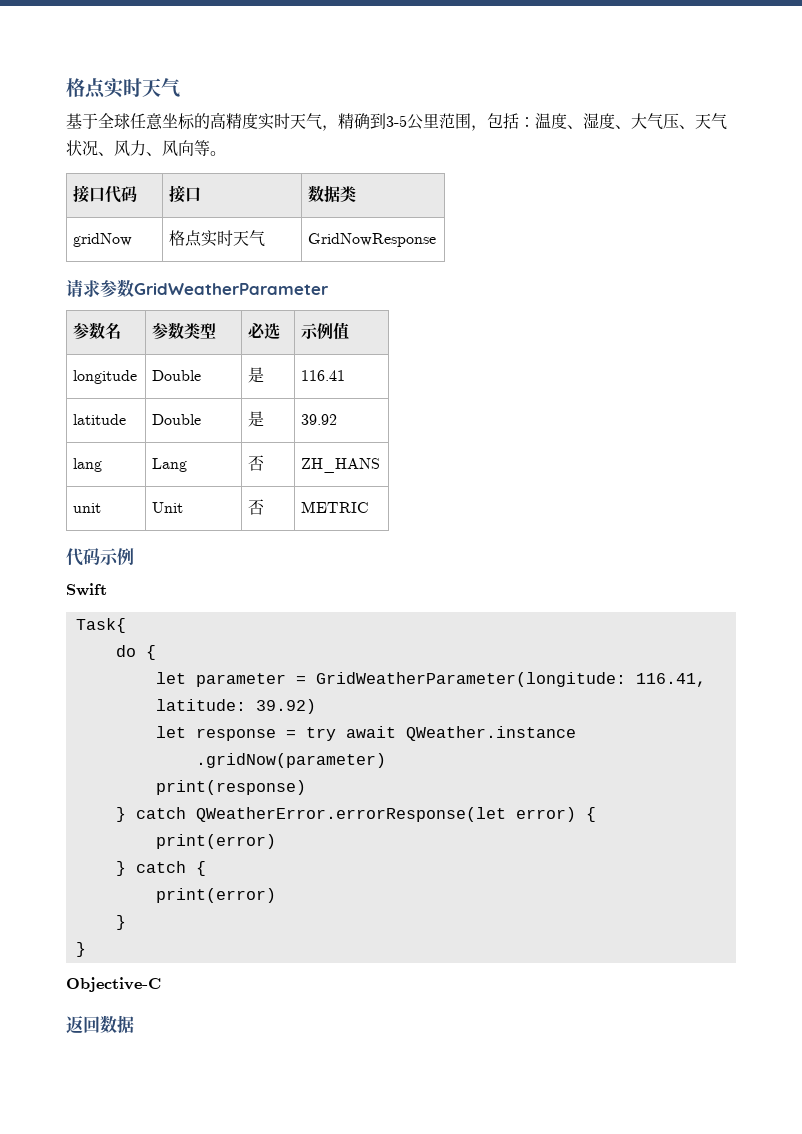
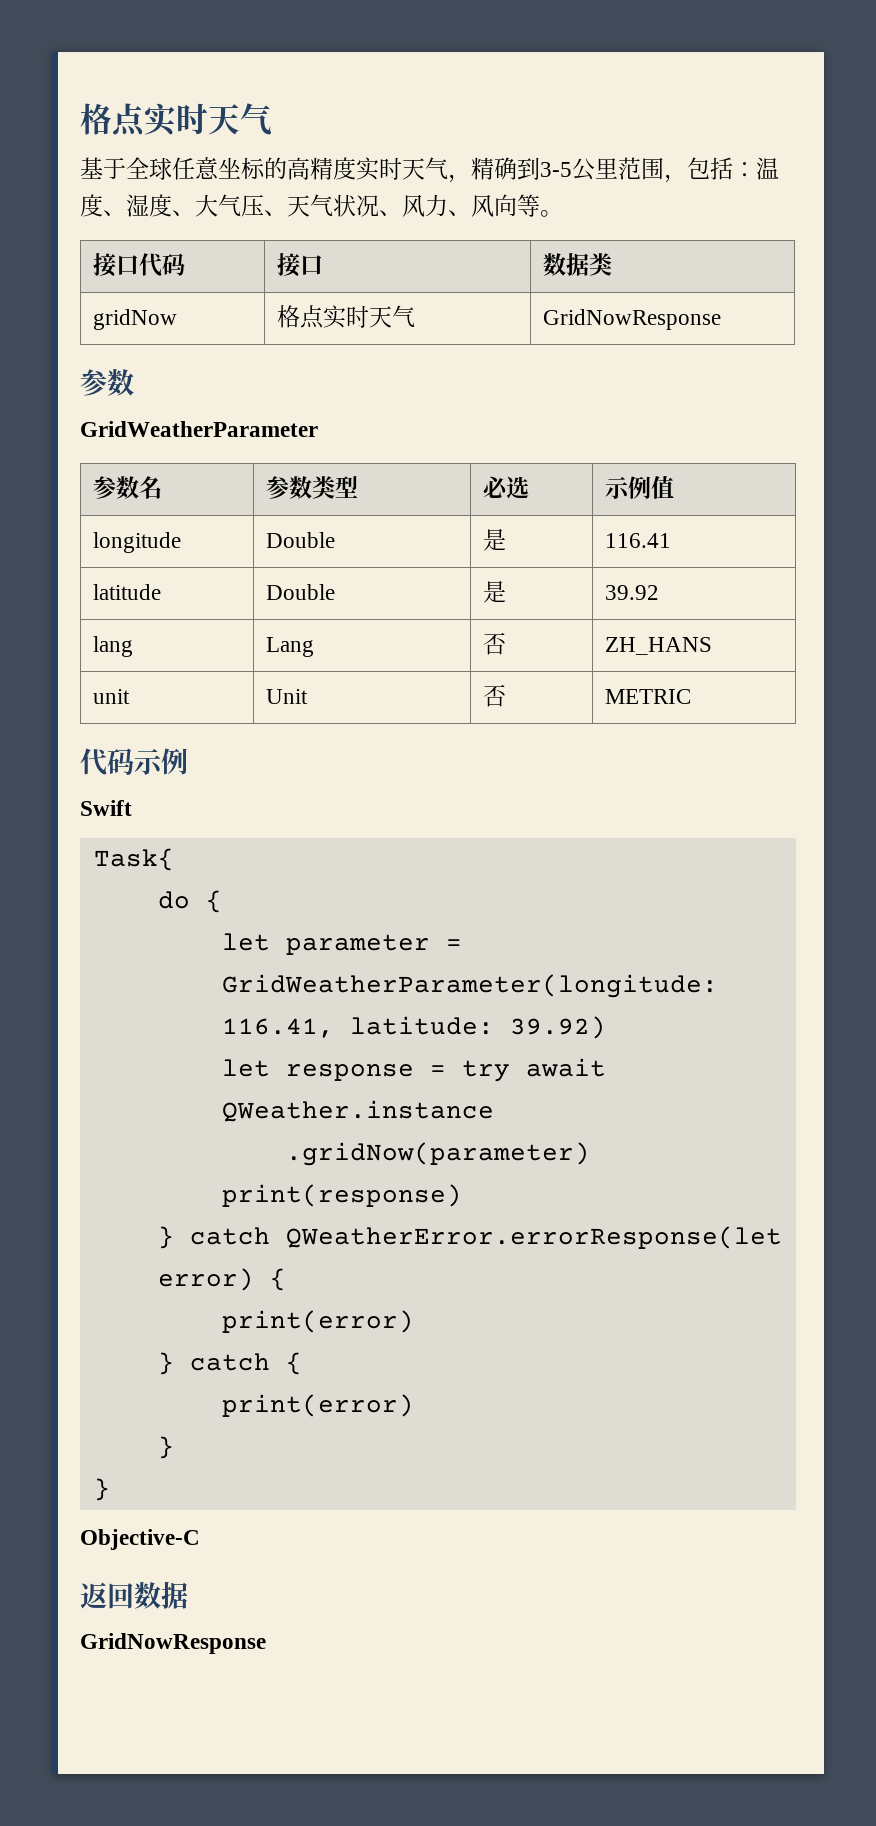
[66,279,134,298] 请求参数 -> [80,369,134,396] 参数 //
(134, 1024) none -> [80,1633,266,1654] // GridNowResponse

